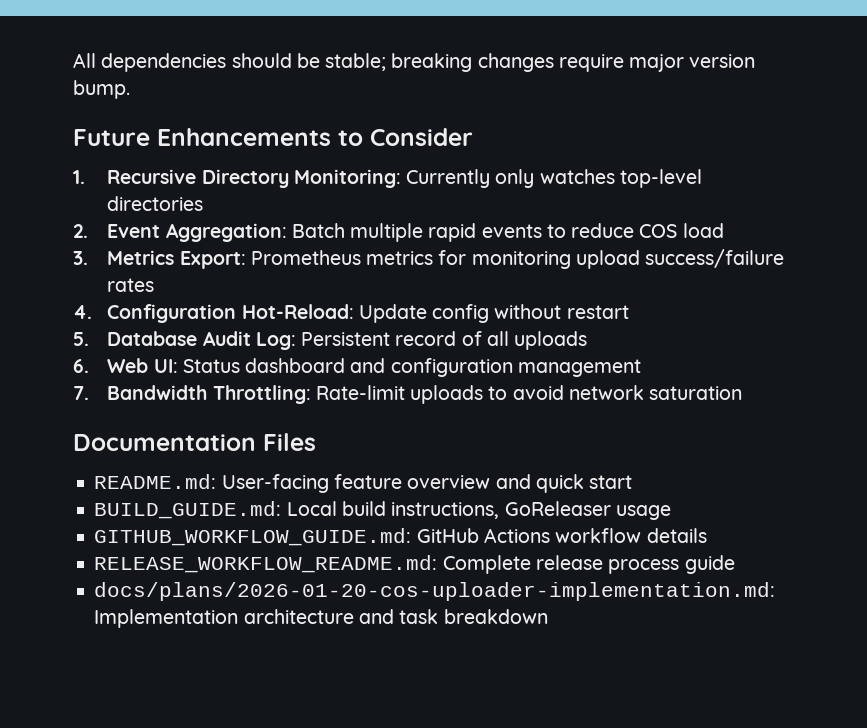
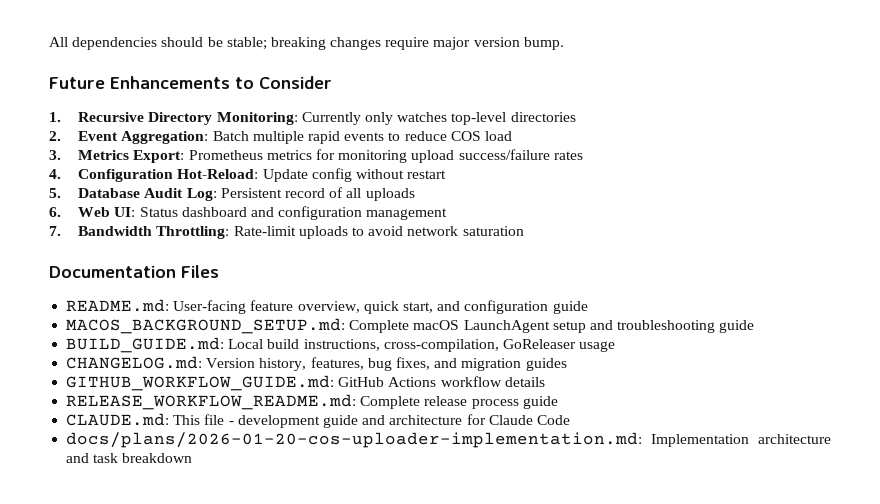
[407,474,633,493] overview and quick start -> [297,300,588,314] [66,318,755,334] overview, quick start, and configuration guide // MACOS_BACKGROUND_SETUP.md: Complete macOS LaunchAgent setup and troubleshooting guide
(500, 510) none -> [383,339,499,352] cross-compilation,
(671, 512) none -> [66,356,567,371] // CHANGELOG.md: Version history, features, bug fixes, and migration guides
(735, 564) none -> [66,413,570,428] // CLAUDE.md: This file - development guide and architecture for Claude Code

